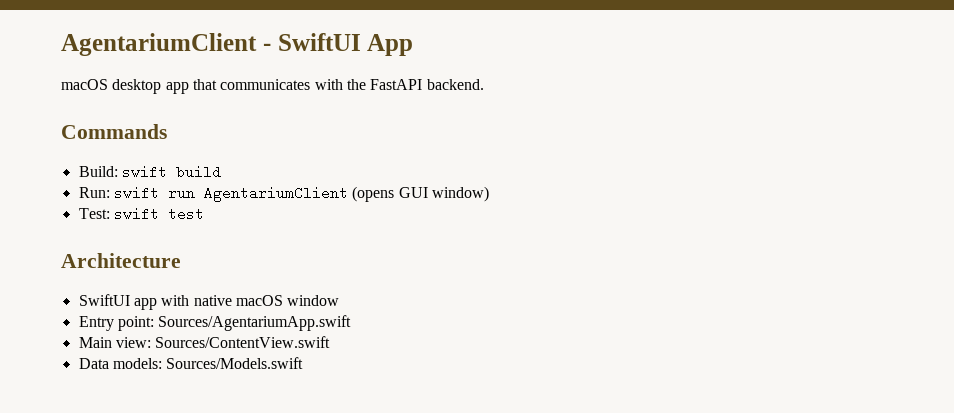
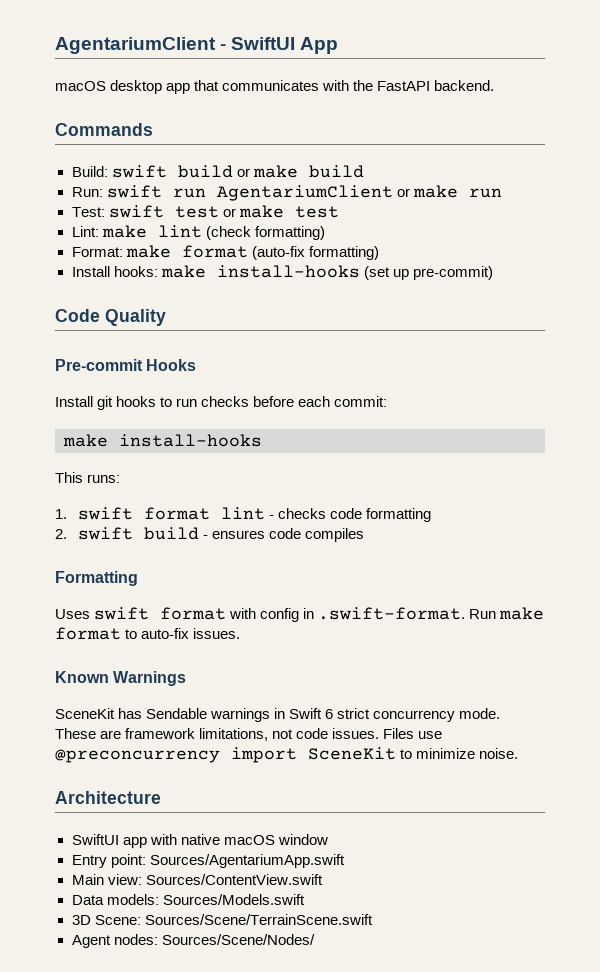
(221, 172) none -> [236,165,364,178] or make build
[352,186,489,202] (opens GUI window) -> [396,185,502,198] or make run
(204, 214) none -> [222,205,339,218] [71,225,325,240] [71,245,379,260] [71,265,493,280] [55,309,166,326] [55,359,197,371] [55,396,388,410] [63,434,262,447] [55,472,121,483] [55,507,431,522] [55,527,364,542] [55,571,138,586] [55,607,545,622] [55,627,241,640] [55,671,187,686] [55,708,501,722] [55,728,443,741] [55,747,519,763] or make test // Lint: make lint (check formatting) // Format: make format (auto-fix formatting) // Install hooks: make install-hooks (set up pre-commit) // Code Quality // Pre-commit Hooks // Install git hooks to run checks before each commit: // make install-hooks // This runs: // 1. swift format lint - checks code formatting // 2. swift build - ensures code compiles // Formatting // Uses swift format with config in .swift-format. Run make format to auto-fix issues. // Known Warnings // SceneKit has Sendable warnings in Swift 6 strict concurrency mode. These are framework limitations, not code issues. Files use @preconcurrency import SceneKit to minimize noise.
(304, 363) none -> [71,914,373,925] [71,934,315,948] // 3D Scene: Sources/Scene/TerrainScene.swift // Agent nodes: Sources/Scene/Nodes/

